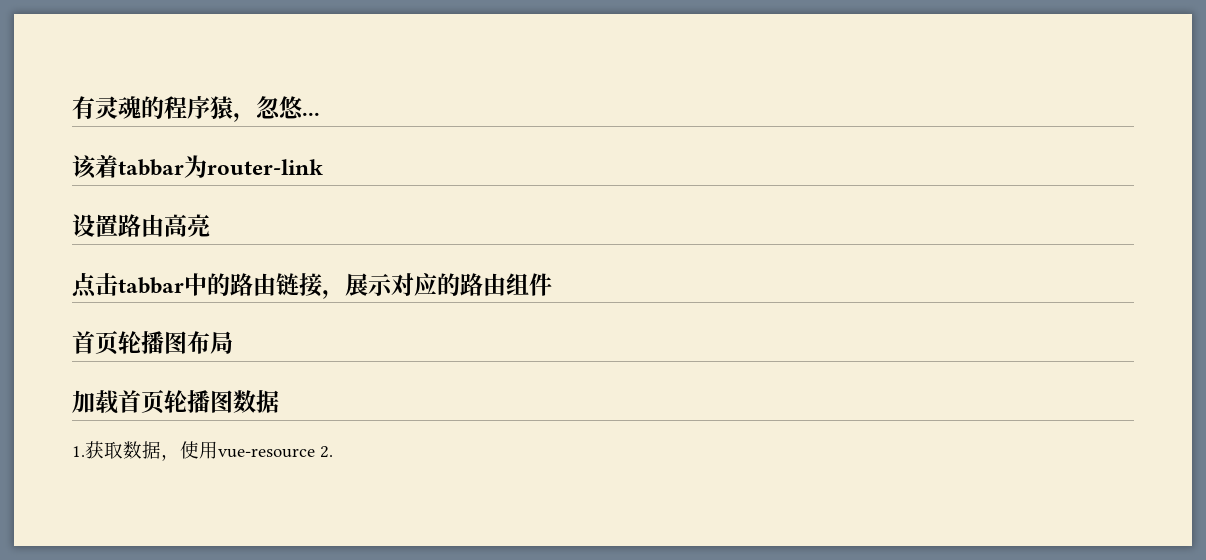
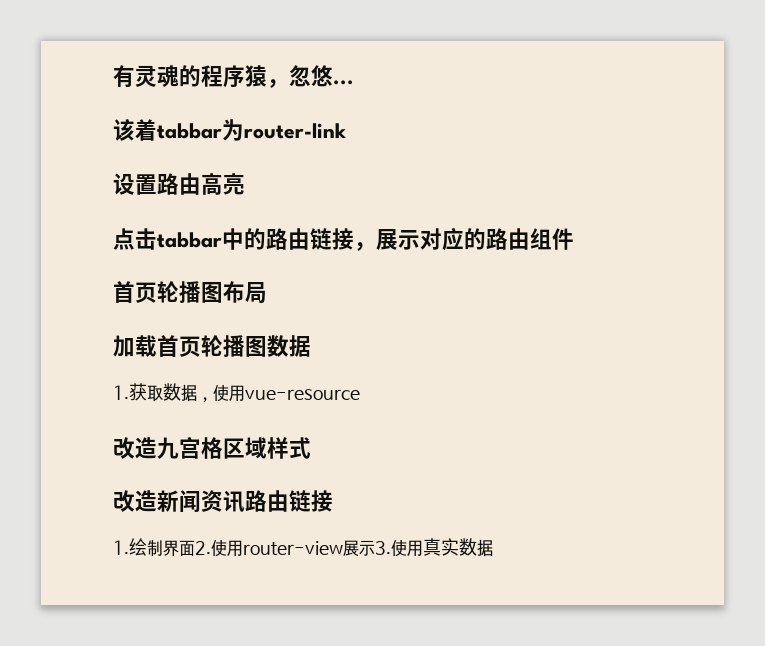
[320,446,333,458] 2. -> [113,436,311,459] [113,490,333,513] [113,538,493,557] // 改造九宫格区域样式 // 改造新闻资讯路由链接 // 1.绘制界面2.使用router-view展示3.使用真实数据

